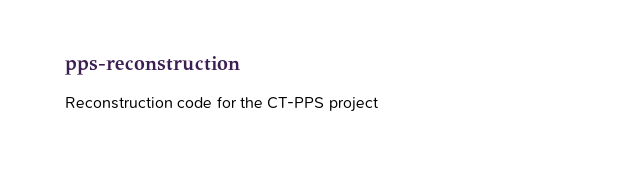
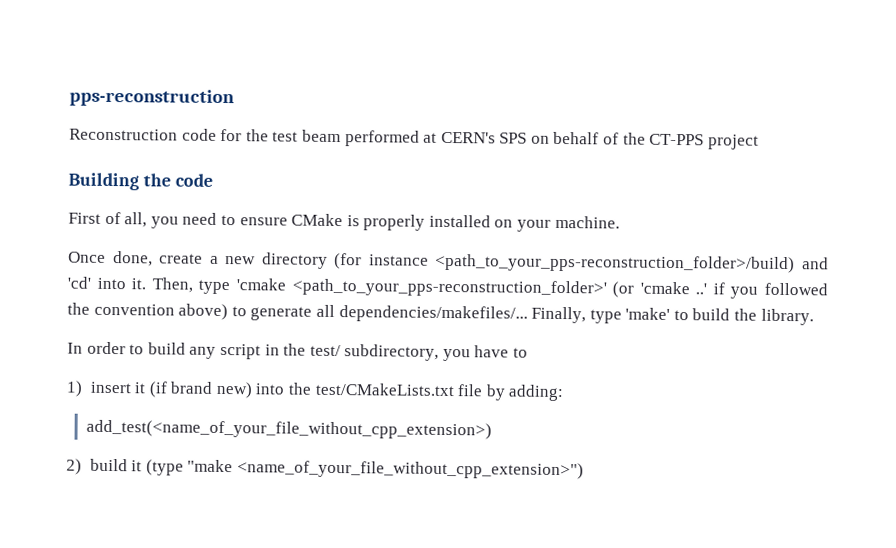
[267,97,379,112] CT-PPS project -> [272,129,759,150] [68,172,213,191] [68,211,620,232] [68,251,829,274] [67,276,829,299] [67,302,814,326] [67,341,529,362] [66,380,565,402] [86,419,493,440] [66,458,584,480] test beam performed at CERN's SPS on behalf of the CT-PPS project // Building the code // First of all, you need to ensure CMake is properly installed on your machine. // Once done, create a new directory (for instance <path_to_your_pps-reconstruction_folder>/build) and 'cd' into it. Then, type 'cmake <path_to_your_pps-reconstruction_folder>' (or 'cmake ..' if you followed the convention above) to generate all dependencies/makefiles/... Finally, type 'make' to build the library. // In order to build any script in the test/ subdirectory, you have to // 1) insert it (if brand new) into the test/CMakeLists.txt file by adding: // add_test(<name_of_your_file_without_cpp_extension>) // 2) build it (type "make <name_of_your_file_without_cpp_extension>")

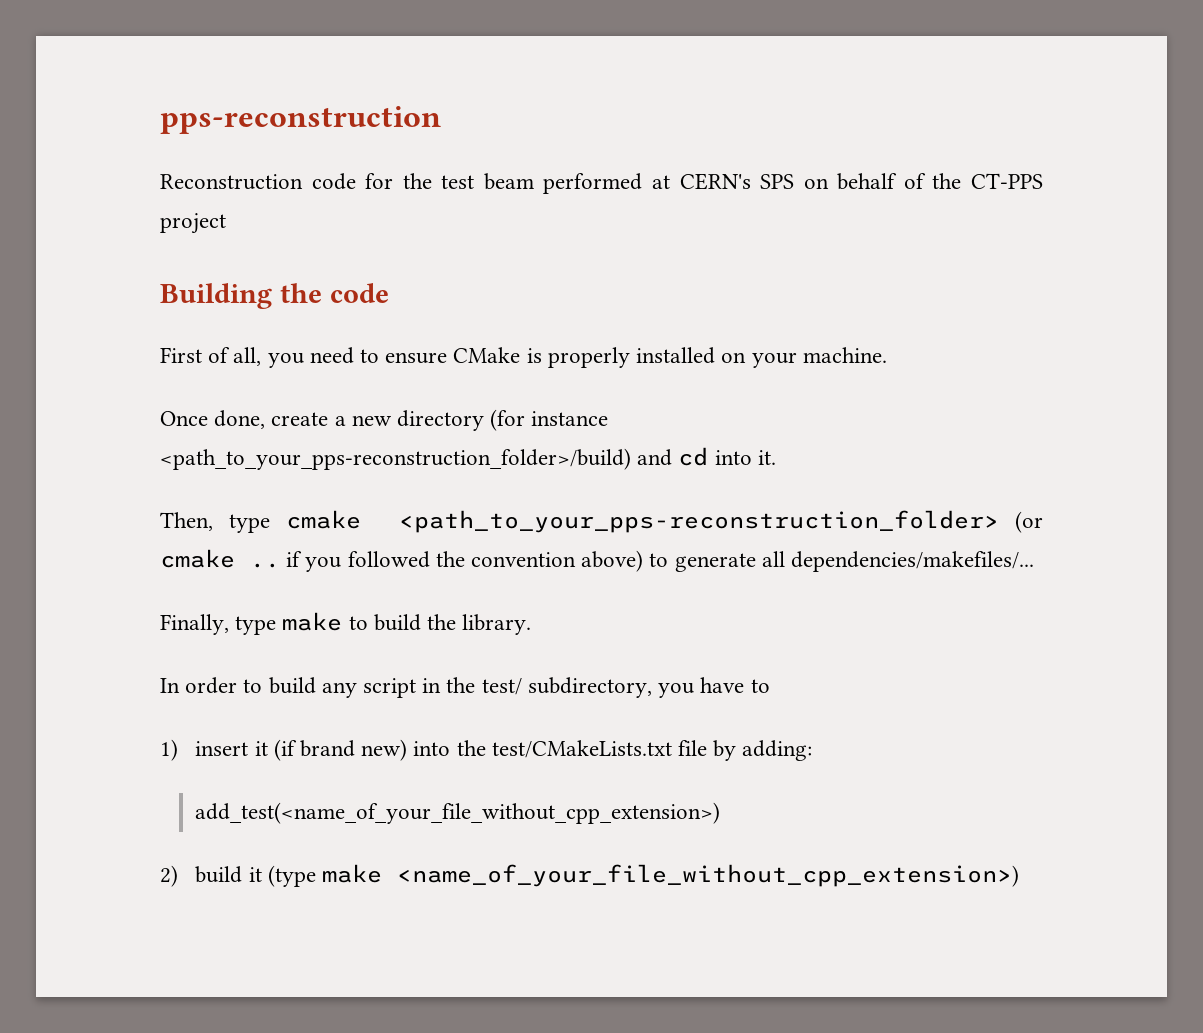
[67,276,91,289] 'cd' -> [678,447,709,466] cd
(147, 284) none -> (776, 457) //
[235,278,708,298] 'cmake <path_to_your_pps-reconstruction_folder>' (or 'cmake ..' -> [285,510,1043,533] [160,549,280,568] cmake <path_to_your_pps-reconstruction_folder> (or cmake ..
(528, 314) none -> (1035, 561) //
[625,307,671,320] 'make' -> [282,612,343,631] make
[187,459,584,480] "make <name_of_your_file_without_cpp_extension>") -> [321,864,1019,887] make <name_of_your_file_without_cpp_extension>)

